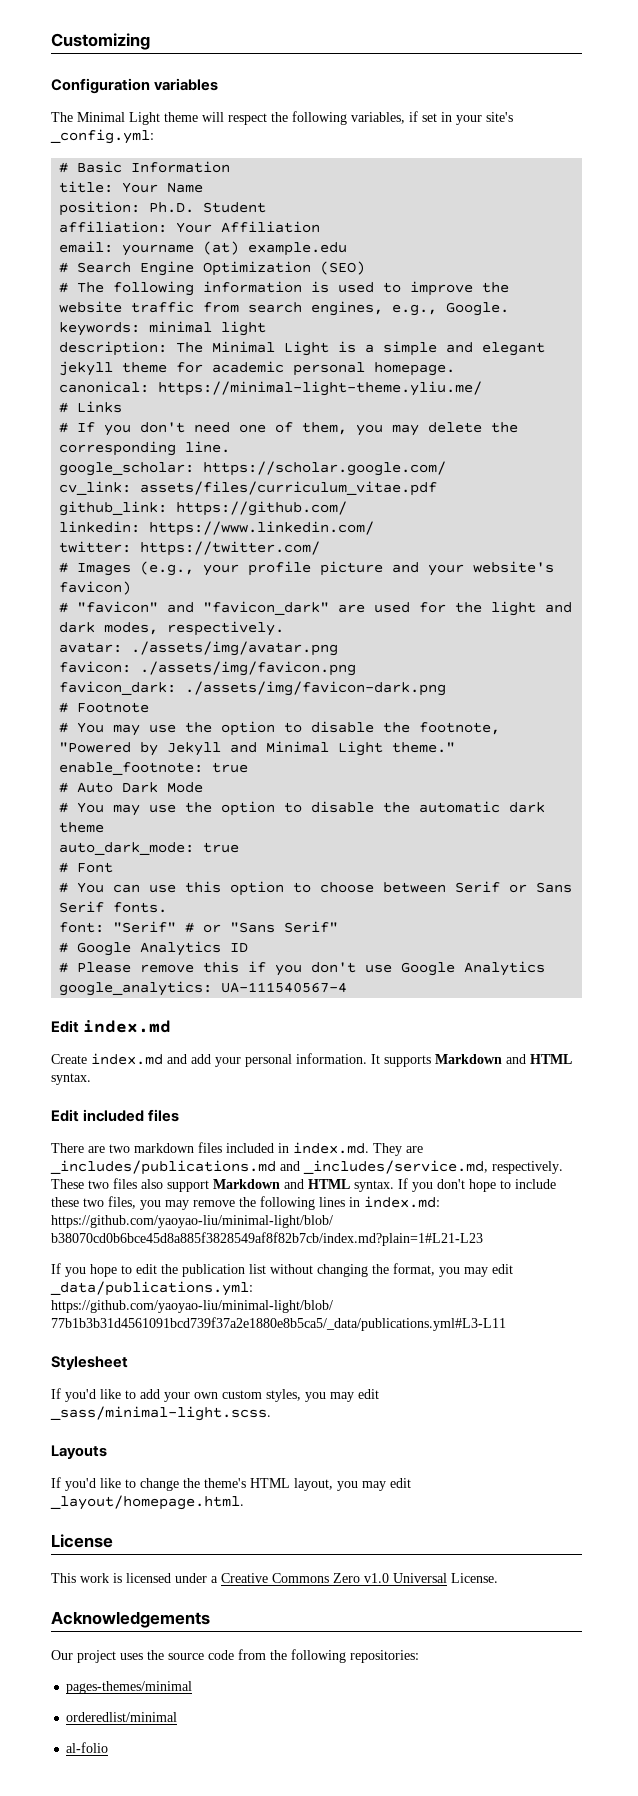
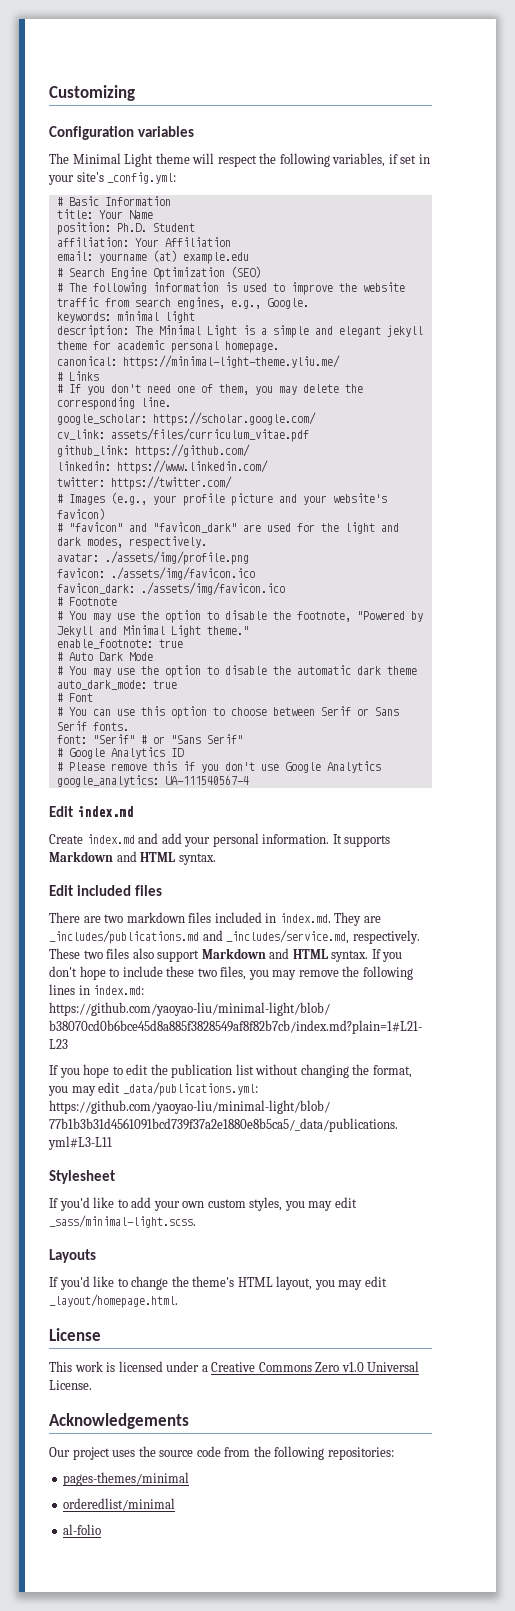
[131,641,339,656] ./assets/img/avatar.png -> [104,551,249,565] ./assets/img/profile.png
[140,661,357,676] ./assets/img/favicon.png -> [110,567,255,580] ./assets/img/favicon.ico
[185,681,447,696] ./assets/img/favicon-dark.png -> [140,582,285,595] ./assets/img/favicon.ico

